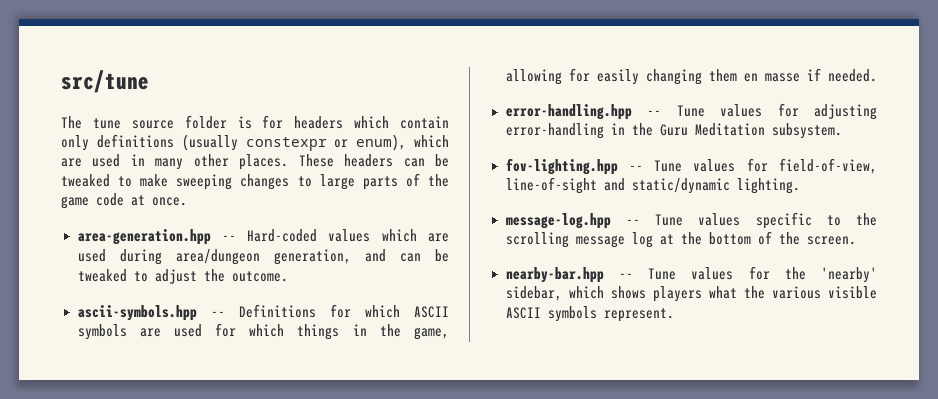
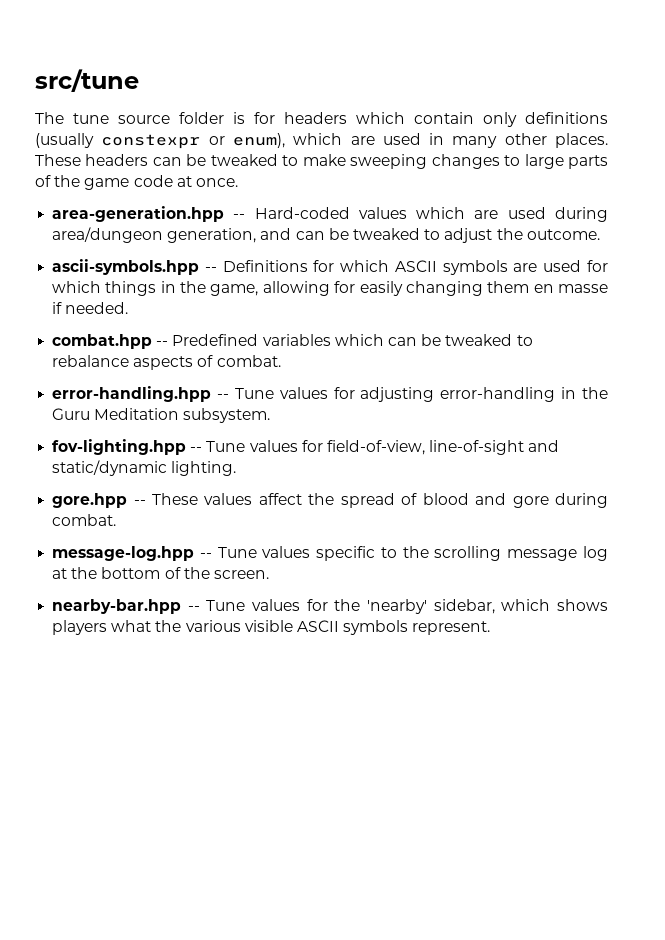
(877, 75) none -> [52,334,533,349] [52,355,281,370] // combat.hpp -- Predefined variables which can be tweaked to rebalance aspects of combat.
(800, 186) none -> [52,493,608,508] [52,514,117,526] // gore.hpp -- These values affect the spread of blood and gore during combat.

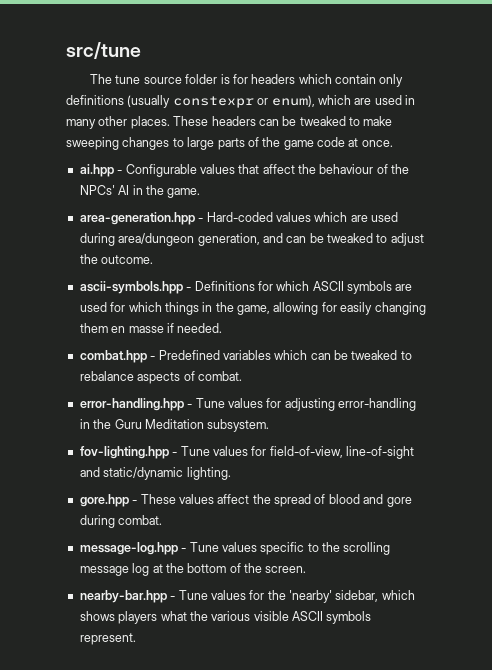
(238, 182) none -> [79,164,410,177] [79,185,201,198] // ai.hpp - Configurable values that affect the behaviour of the NPCs' AI in the game.
[233,214,246,219] -- -> [198,218,204,222] -
[204,267,217,272] -- -> [186,287,192,291] -
[156,341,169,346] -- -> [150,356,156,360] -
[216,394,229,399] -- -> [187,404,193,408] -
[190,447,203,452] -- -> [172,452,178,456] -
[133,500,146,505] -- -> [132,500,138,504] -
[199,553,212,558] -- -> [181,548,187,552] -
[187,606,200,611] -- -> [170,596,176,600] -

